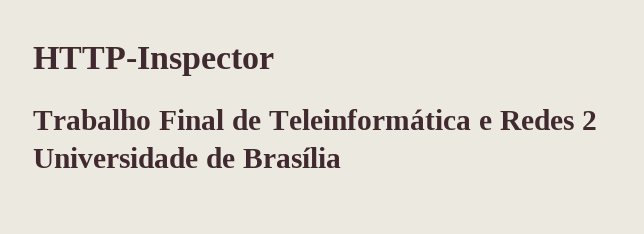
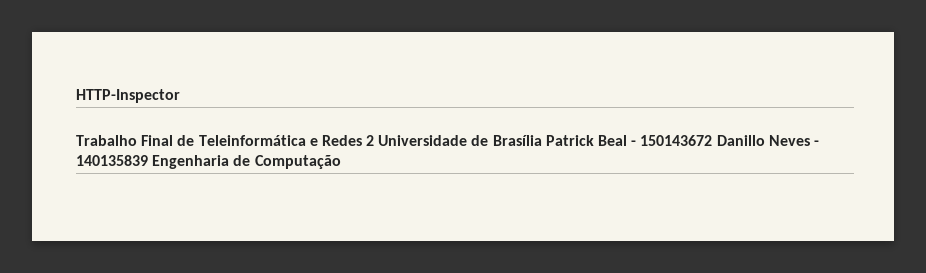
(341, 157) none -> [545,135,819,146] [76,155,341,169] Patrick Beal - 150143672 Danillo Neves - 140135839 Engenharia de Computação

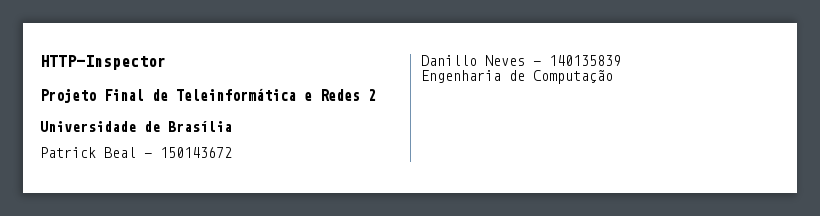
[76,135,137,146] Trabalho -> [40,88,96,103] Projeto
(375, 140) none -> (376, 95) //
(542, 140) none -> (232, 126) //
(713, 140) none -> (232, 152) //
(148, 160) none -> (621, 60) //

